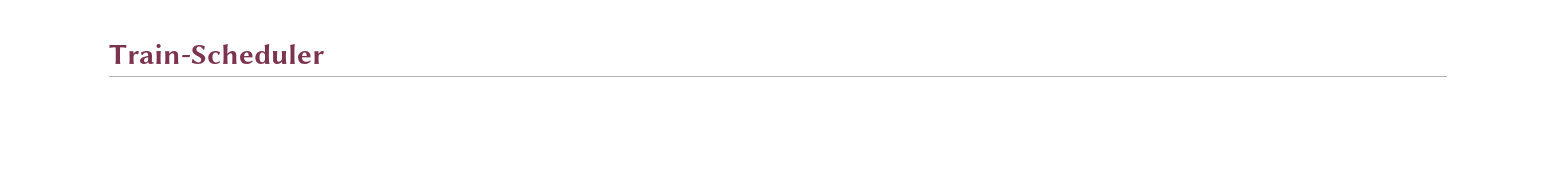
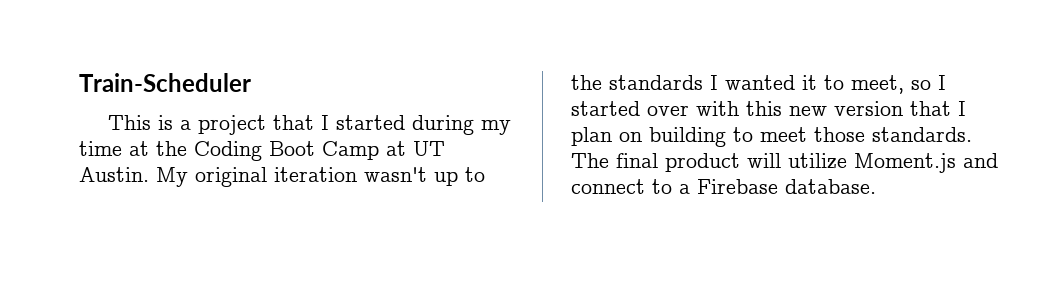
(324, 53) none -> [107,115,511,135] [79,141,445,161] [79,167,485,187] [571,75,946,94] [571,101,966,116] [571,127,972,147] [571,153,998,173] [571,179,876,194] // This is a project that I started during my time at the Coding Boot Camp at UT Austin. My original iteration wasn't up to the standards I wanted it to meet, so I started over with this new version that I plan on building to meet those standards. The final product will utilize Moment.js and connect to a Firebase database.

